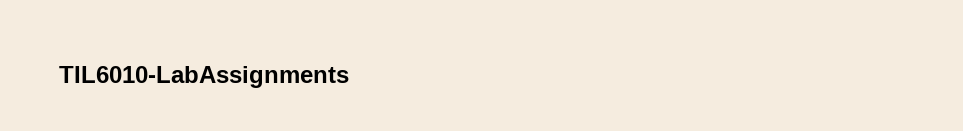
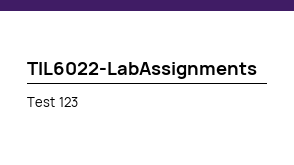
[59,66,349,88] TIL6010-LabAssignments -> [27,62,257,79] [27,97,78,107] TIL6022-LabAssignments // Test 123

